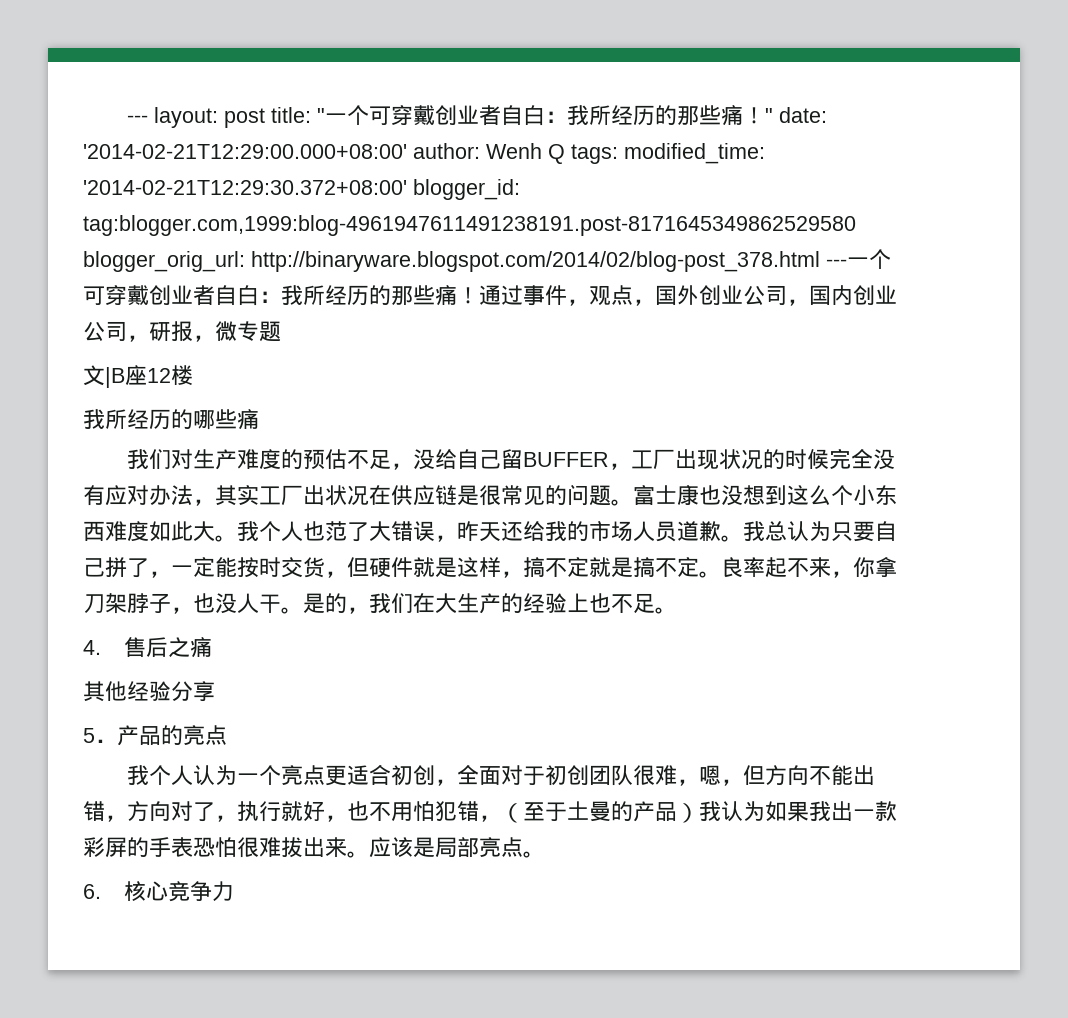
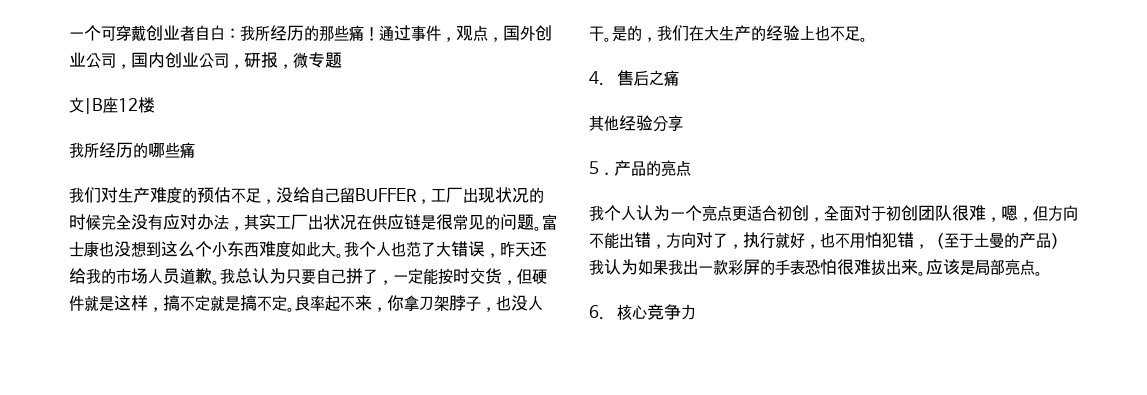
[126,105,827,128] [83,143,765,164] [83,179,520,200] [83,215,856,236] [83,251,847,272] --- layout: post title: "一个可穿戴创业者自白：我所经历的那些痛！" date: '2014-02-21T12:29:00.000+08:00' author: Wenh Q tags: modified_time: '2014-02-21T12:29:30.372+08:00' blogger_id: tag:blogger.com,1999:blog-4961947611491238191.post-8171645349862529580 blogger_orig_url: http://binaryware.blogspot.com/2014/02/blog-post_378.html --- -> (69, 35) none

